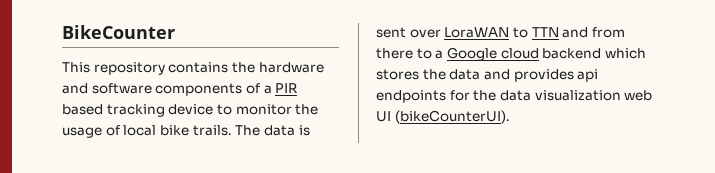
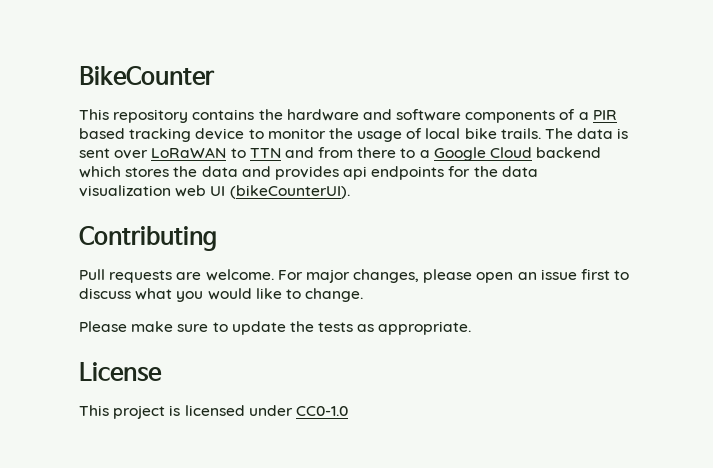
[444,27,510,38] LoraWAN -> [151,147,227,158] LoRaWAN
[500,48,539,59] cloud -> [490,147,533,158] Cloud
(510, 117) none -> [79,226,217,251] [79,269,630,283] [79,288,364,302] [79,321,472,335] [79,362,162,382] [79,405,348,419] // Contributing // Pull requests are welcome. For major changes, please open an issue first to discuss what you would like to change. // Please make sure to update the tests as appropriate. // License // This project is licensed under CC0-1.0

